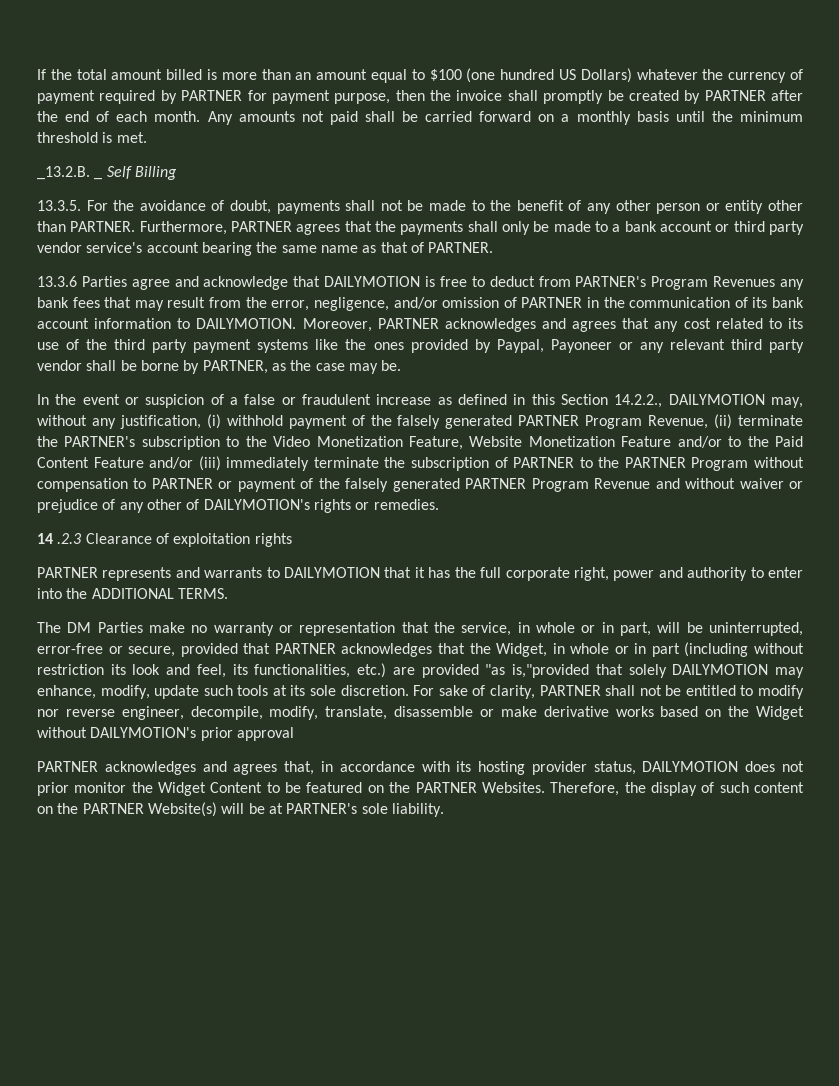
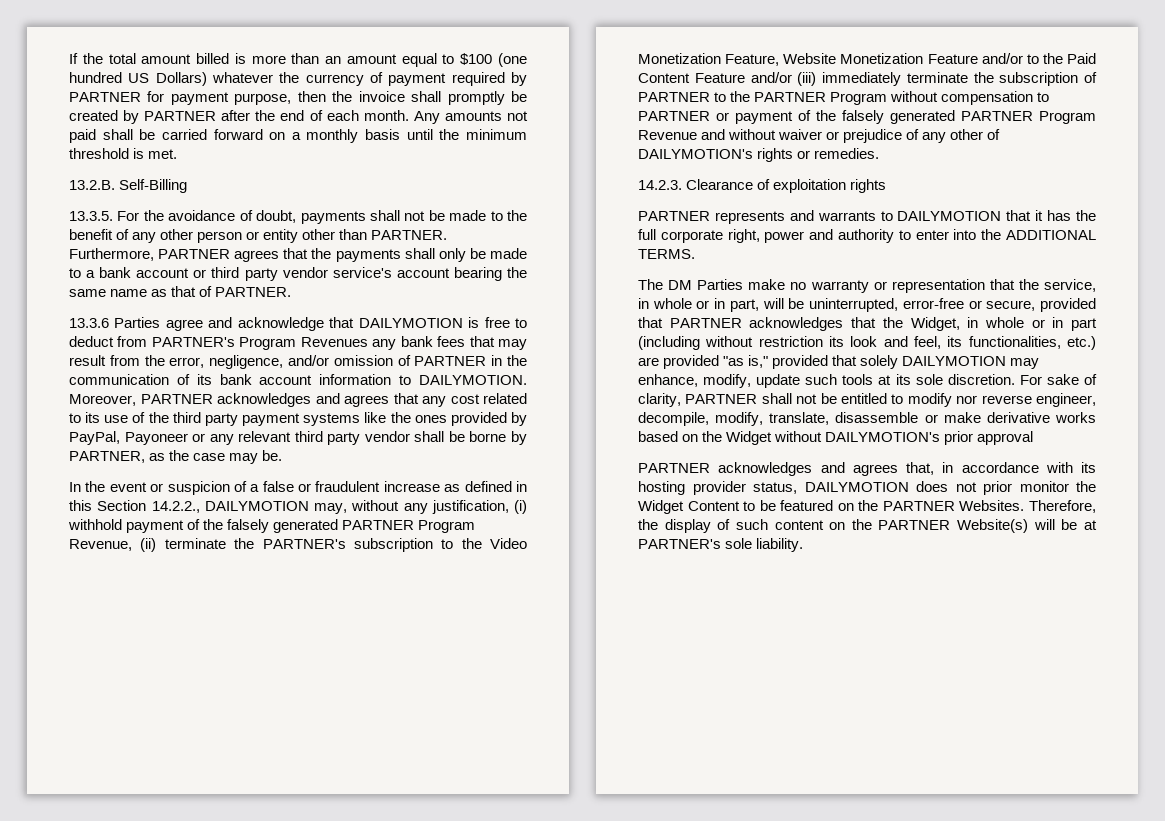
[37,166,177,180] _13.2.B. _ Self Billing -> [69,179,188,193] 13.2.B. Self-Billing
[496,339,544,353] Paypal, -> [69,431,120,445] PayPal,
[37,533,82,544] 14 .2.3 -> [638,180,682,190] 14.2.3.
[512,664,590,678] is,"provided -> [748,355,829,369] is," provided

